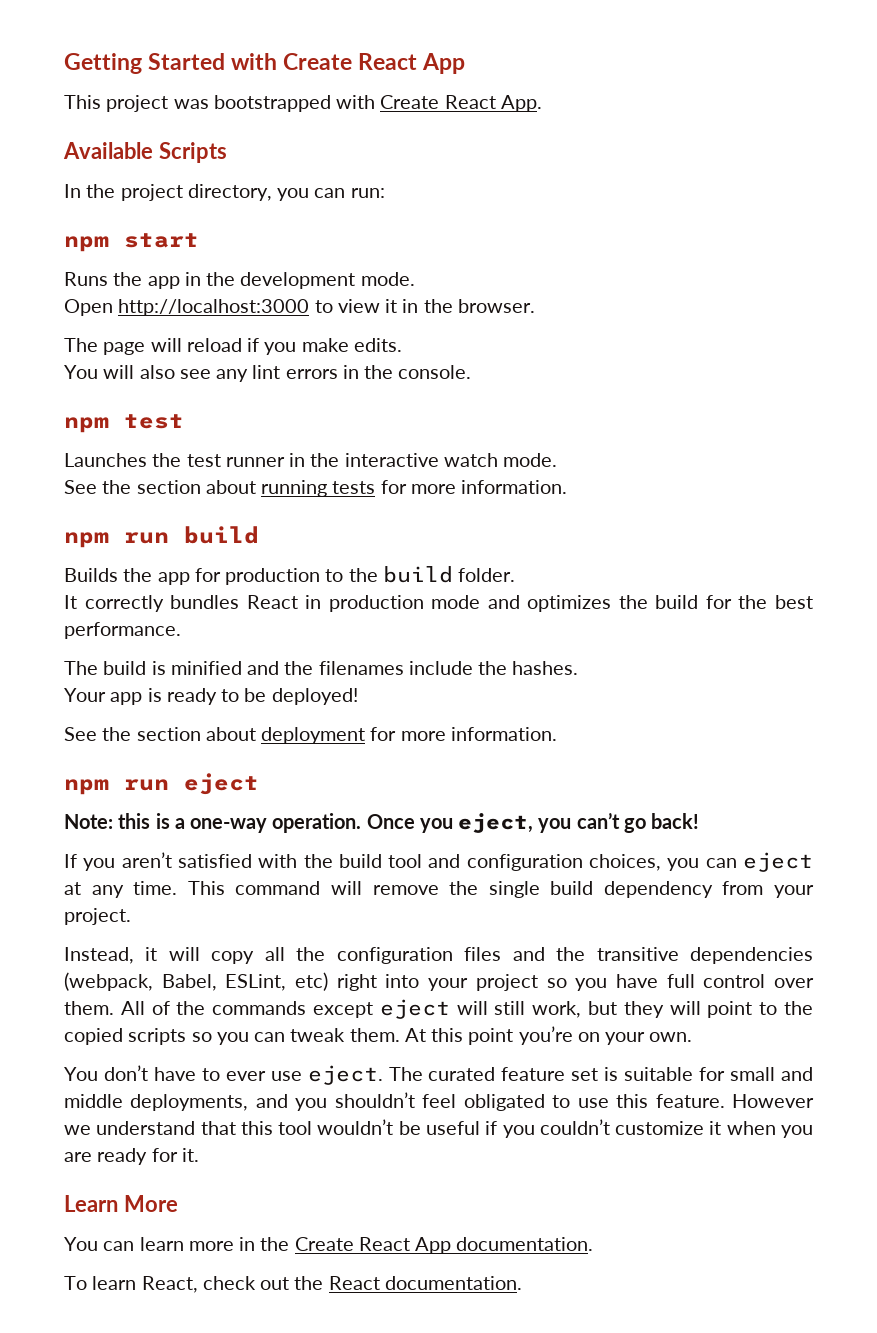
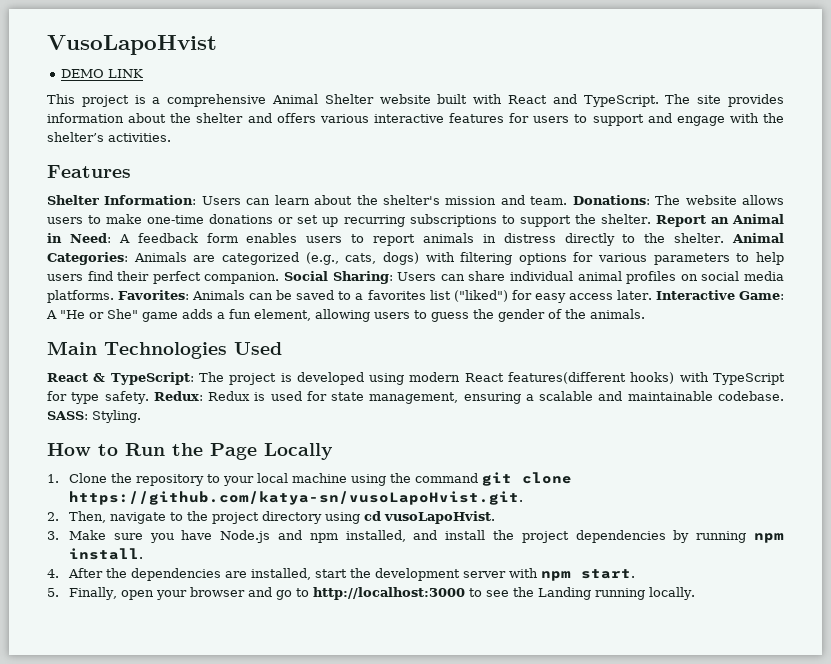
[64,53,466,74] [64,95,542,112] [63,142,227,163] [64,184,385,201] [64,233,199,252] [64,272,415,289] [64,299,535,316] [64,338,402,355] [64,365,472,382] [64,414,184,433] [64,453,558,467] [64,480,568,497] [64,526,259,548] [64,566,516,585] [64,595,814,612] [64,622,181,639] [64,661,579,675] [64,688,358,705] [64,727,557,744] [64,773,259,795] [64,812,700,833] [64,852,813,872] [64,881,814,898] [64,908,131,925] [64,947,813,964] [64,972,814,991] [64,999,813,1019] [64,1026,693,1045] [64,1065,813,1085] [64,1092,815,1111] [64,1119,814,1138] [64,1148,199,1165] [64,1195,178,1212] [64,1237,594,1254] [64,1276,522,1293] Getting Started with Create React App // This project was bootstrapped with Create React App. // Available Scripts // In the project directory, you can run: // npm start // Runs the app in the development mode. // Open http://localhost:3000 to view it in the browser. // The page will reload if you make edits. // You will also see any lint errors in the console. // npm test // Launches the test runner in the interactive watch mode. // See the section about running tests for more information. // npm run build // Builds the app for production to the build folder. // It correctly bundles React in production mode and optimizes the build for the best performance. // The build is minified and the filenames include the hashes. // Your app is ready to be deployed! // See the section about deployment for more information. // npm run eject // Note: this is a one-way operation. Once you eject, you can’t go back! // If you aren’t satisfied with the build tool and configuration choices, you can eject at any time. This command will remove the single build dependency from your project. // Instead, it will copy all the configuration files and the transitive dependencies (webpack, Babel, ESLint, etc) right into your project so you have full control over them. All of the commands except eject will still work, but they will point to the copied scripts so you can tweak them. At this point you’re on your own. // You don’t have to ever use eject. The curated feature set is suitable for small and middle deployments, and you shouldn’t feel obligated to use this feature. However we understand that this tool wouldn’t be useful if you couldn’t customize it when you are ready for it. // Learn More // You can learn more in the Create React App documentation. // To learn React, check out the React documentation. -> [47,35,217,55] [61,69,144,78] [47,94,784,107] [47,113,784,126] [47,132,171,142] [47,165,131,178] [47,195,785,205] [47,214,784,227] [47,233,784,246] [47,252,784,265] [47,271,785,284] [47,290,784,303] [46,309,645,322] [47,341,282,359] [47,372,786,385] [47,391,784,404] [47,410,141,423] [47,443,333,460] [47,472,572,486] [68,491,523,505] [47,511,495,524] [47,530,785,543] [68,548,143,560] [47,568,635,581] [47,587,695,600] VusoLapoHvist // DEMO LINK // This project is a comprehensive Animal Shelter website built with React and TypeScript. The site provides information about the shelter and offers various interactive features for users to support and engage with the shelter’s activities. // Features // Shelter Information: Users can learn about the shelter's mission and team. Donations: The website allows users to make one-time donations or set up recurring subscriptions to support the shelter. Report an Animal in Need: A feedback form enables users to report animals in distress directly to the shelter. Animal Categories: Animals are categorized (e.g., cats, dogs) with filtering options for various parameters to help users find their perfect companion. Social Sharing: Users can share individual animal profiles on social media platforms. Favorites: Animals can be saved to a favorites list ("liked") for easy access later. Interactive Game: A "He or She" game adds a fun element, allowing users to guess the gender of the animals. // Main Technologies Used // React & TypeScript: The project is developed using modern React features(different hooks) with TypeScript for type safety. Redux: Redux is used for state management, ensuring a scalable and maintainable codebase. SASS: Styling. // How to Run the Page Locally // 1. Clone the repository to your local machine using the command git clone https://github.com/katya-sn/vusoLapoHvist.git. // 2. Then, navigate to the project directory using cd vusoLapoHvist. // 3. Make sure you have Node.js and npm installed, and install the project dependencies by running npm install. // 4. After the dependencies are installed, start the development server with npm start. // 5. Finally, open your browser and go to http://localhost:3000 to see the Landing running locally.

